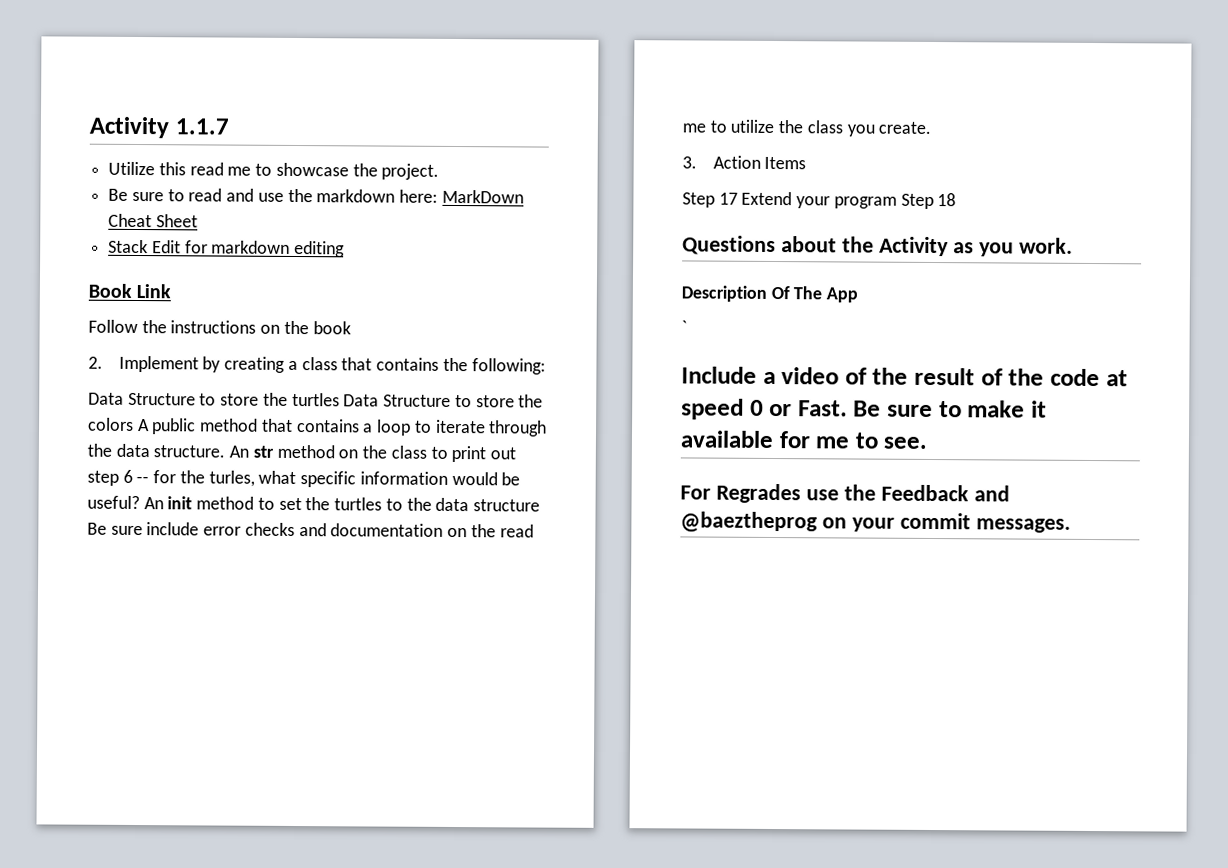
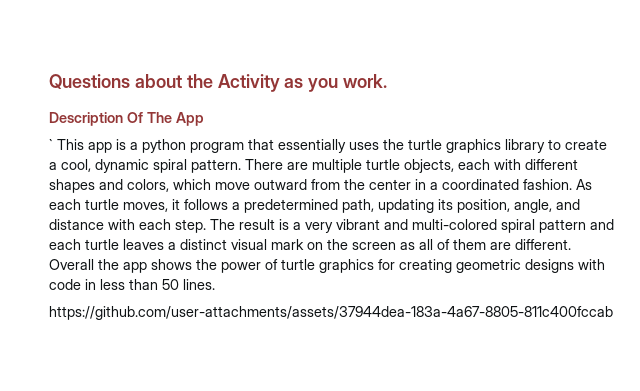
[89,116,229,139] [108,161,440,180] [108,188,524,204] [108,213,198,228] [108,239,346,258] [88,283,172,299] [88,319,351,335] [88,355,546,375] [88,392,544,408] [88,417,548,437] [87,443,516,463] [87,469,521,488] [87,495,540,512] [87,522,534,538] [682,119,932,137] [682,155,807,170] [682,191,957,210] Activity 1.1.7 // Utilize this read me to showcase the project. // Be sure to read and use the markdown here: MarkDown Cheat Sheet // Stack Edit for markdown editing // Book Link // Follow the instructions on the book // 2. Implement by creating a class that contains the following: // Data Structure to store the turtles Data Structure to store the colors A public method that contains a loop to iterate through the data structure. An str method on the class to print out step 6 -- for the turles, what specific information would be useful? An init method to set the turtles to the data structure Be sure include error checks and documentation on the read me to utilize the class you create. // 3. Action Items // Step 17 Extend your program Step 18 // -> (49, 81) none
[681,366,1128,387] [681,398,1047,420] [680,430,928,449] [680,483,1010,504] [680,511,1071,534] // Include a video of the result of the code at speed 0 or Fast. Be sure to make it available for me to see. // For Regrades use the Feedback and @baeztheprog on your commit messages. -> [57,139,607,153] [49,159,578,173] [49,179,592,193] [49,199,580,213] [49,219,614,233] [49,239,571,250] [49,259,605,273] [49,279,215,290] [49,306,613,320] This app is a python program that essentially uses the turtle graphics library to create a cool, dynamic spiral pattern. There are multiple turtle objects, each with different shapes and colors, which move outward from the center in a coordinated fashion. As each turtle moves, it follows a predetermined path, updating its position, angle, and distance with each step. The result is a very vibrant and multi-colored spiral pattern and each turtle leaves a distinct visual mark on the screen as all of them are different. Overall the app shows the power of turtle graphics for creating geometric designs with code in less than 50 lines. // https://github.com/user-attachments/assets/37944dea-183a-4a67-8805-811c400fccab

